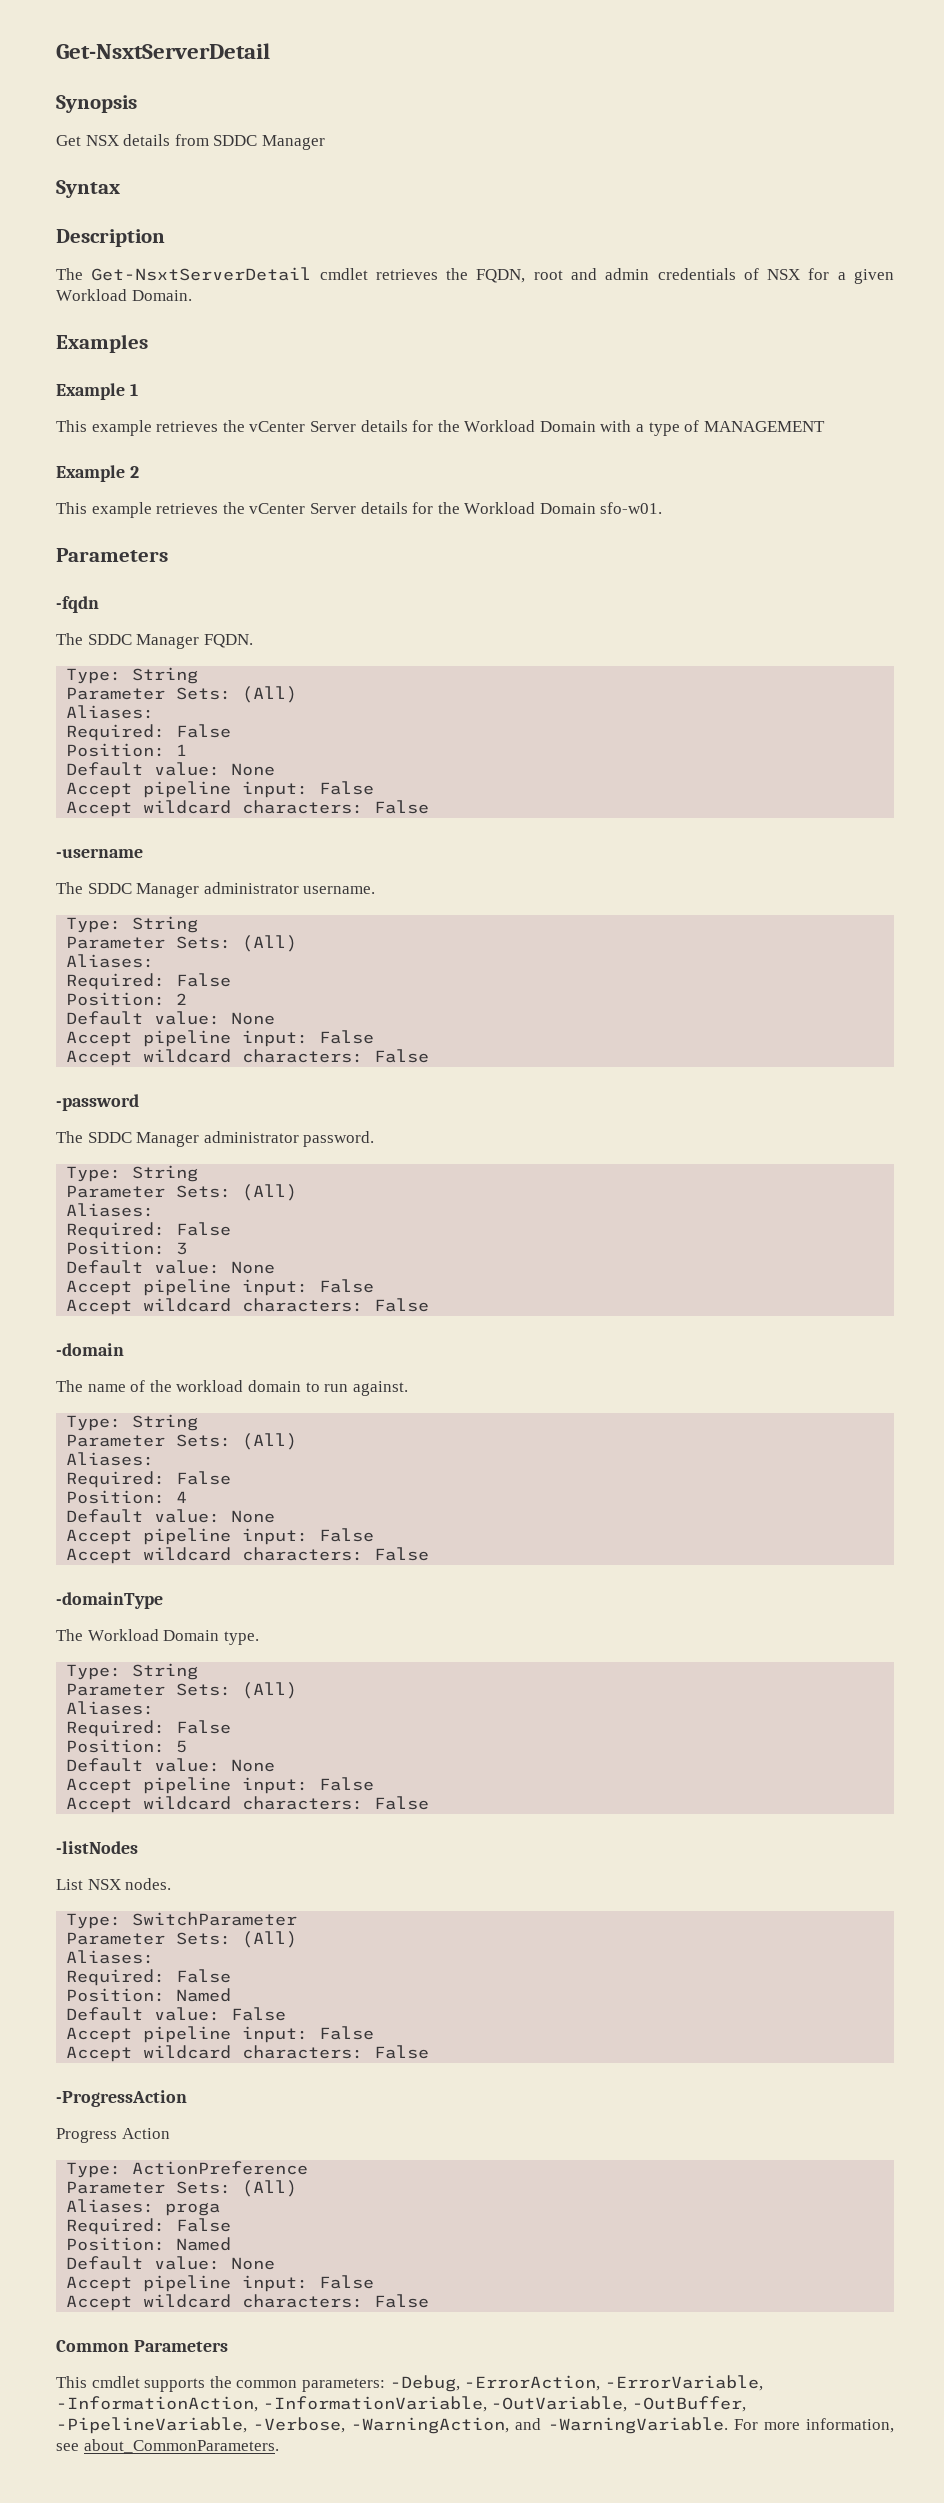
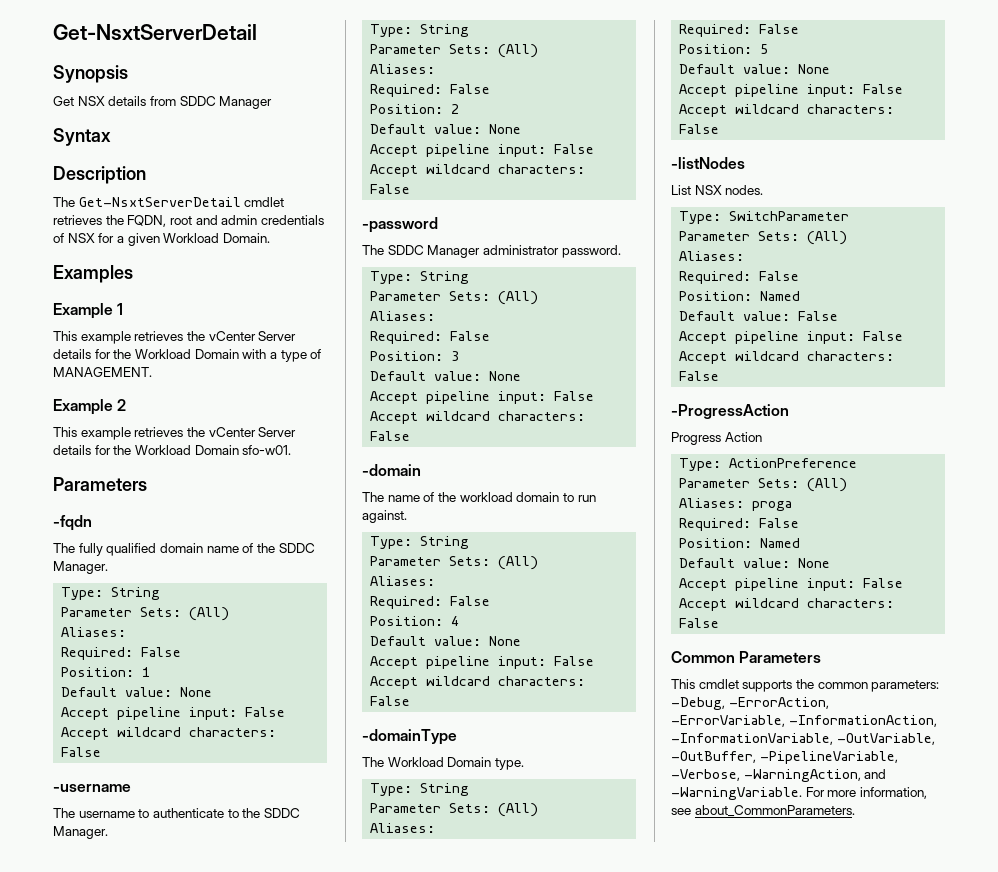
[703,421,825,432] MANAGEMENT -> [53,367,152,377] MANAGEMENT.
[87,634,253,649] SDDC Manager FQDN. -> [78,543,315,556] [53,561,108,574] fully qualified domain name of the SDDC Manager.
[87,882,376,898] SDDC Manager administrator username. -> [78,808,300,818] [53,826,108,839] username to authenticate to the SDDC Manager.

